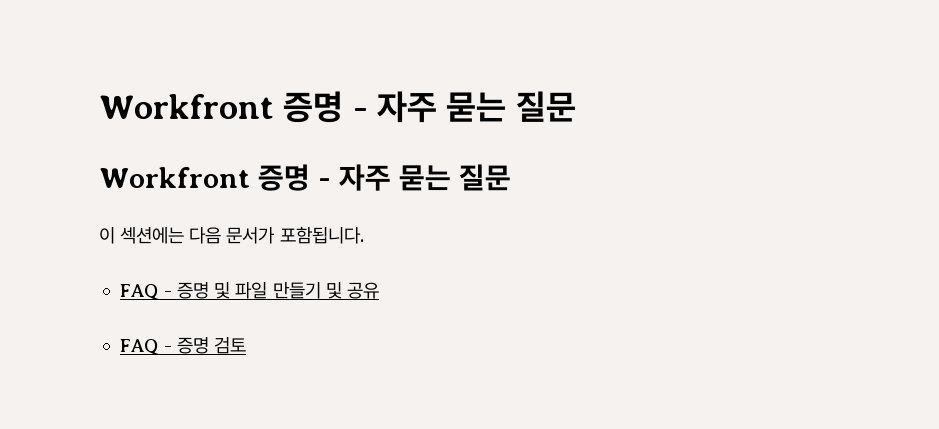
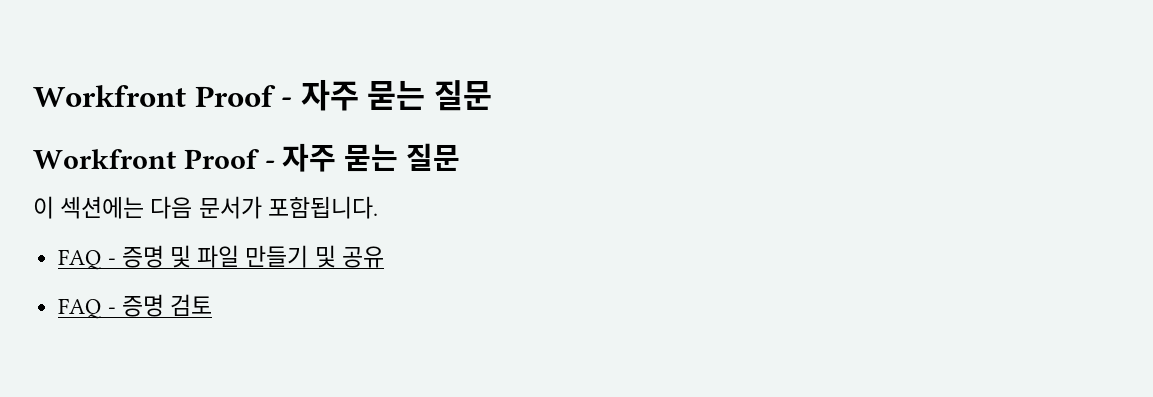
[99,91,344,123] Workfront 증명 -> [33,85,276,107] Workfront Proof
[257,164,310,191] 증명 -> [183,149,260,169] Proof

